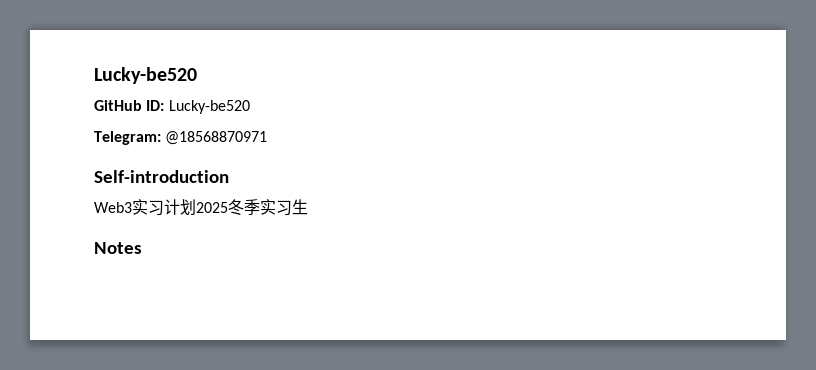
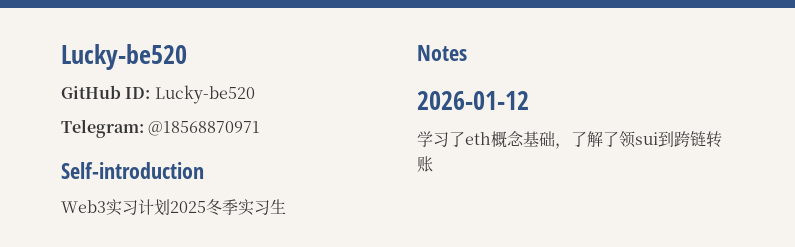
(142, 248) none -> [417,91,529,110] [417,131,722,149] [417,156,433,172] // 2026-01-12 // 学习了eth概念基础，了解了领sui到跨链转账

